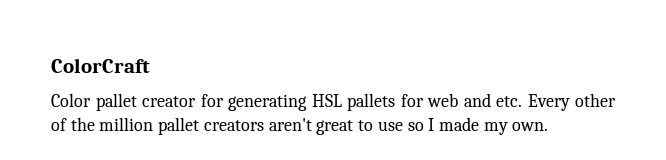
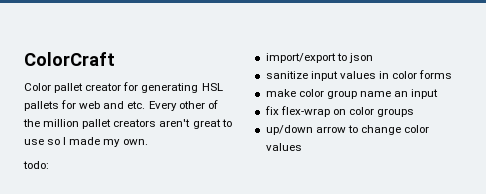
(549, 126) none -> [23,161,49,169] [265,53,373,63] [265,70,453,81] [265,89,439,99] [264,106,415,117] [265,125,430,135] [265,143,302,151] // todo: // import/export to json // sanitize input values in color forms // make color group name an input // fix flex-wrap on color groups // up/down arrow to change color values

